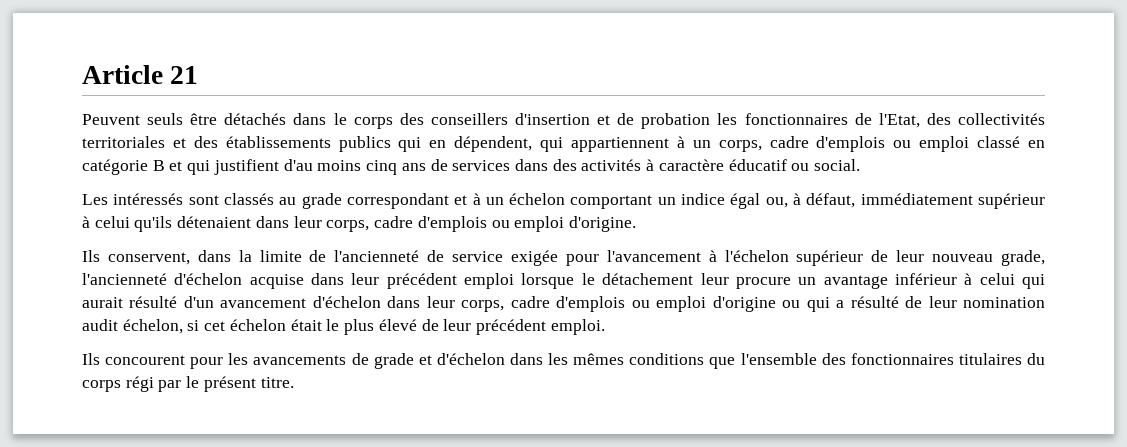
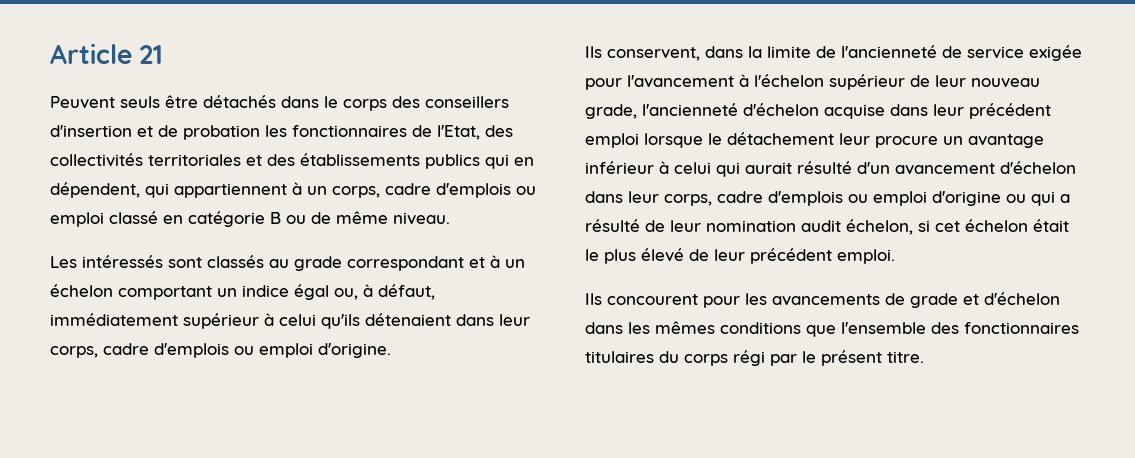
[169,159,861,175] et qui justifient d'au moins cinq ans de services dans des activités à caractère éducatif ou social. -> [286,211,450,225] ou de même niveau.

